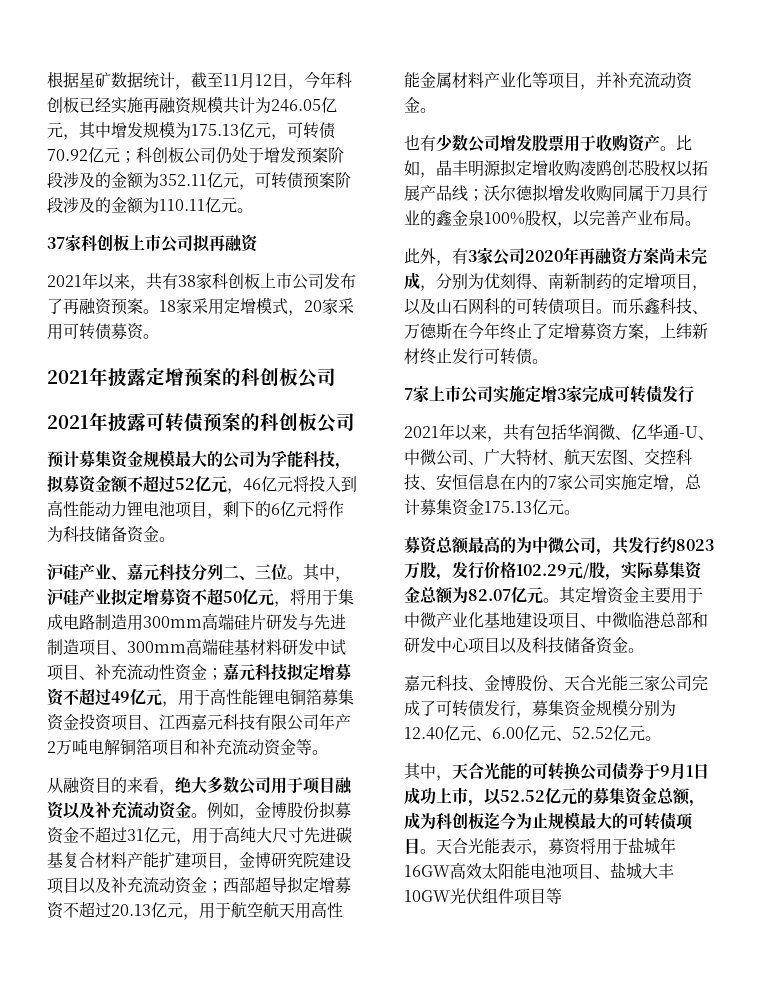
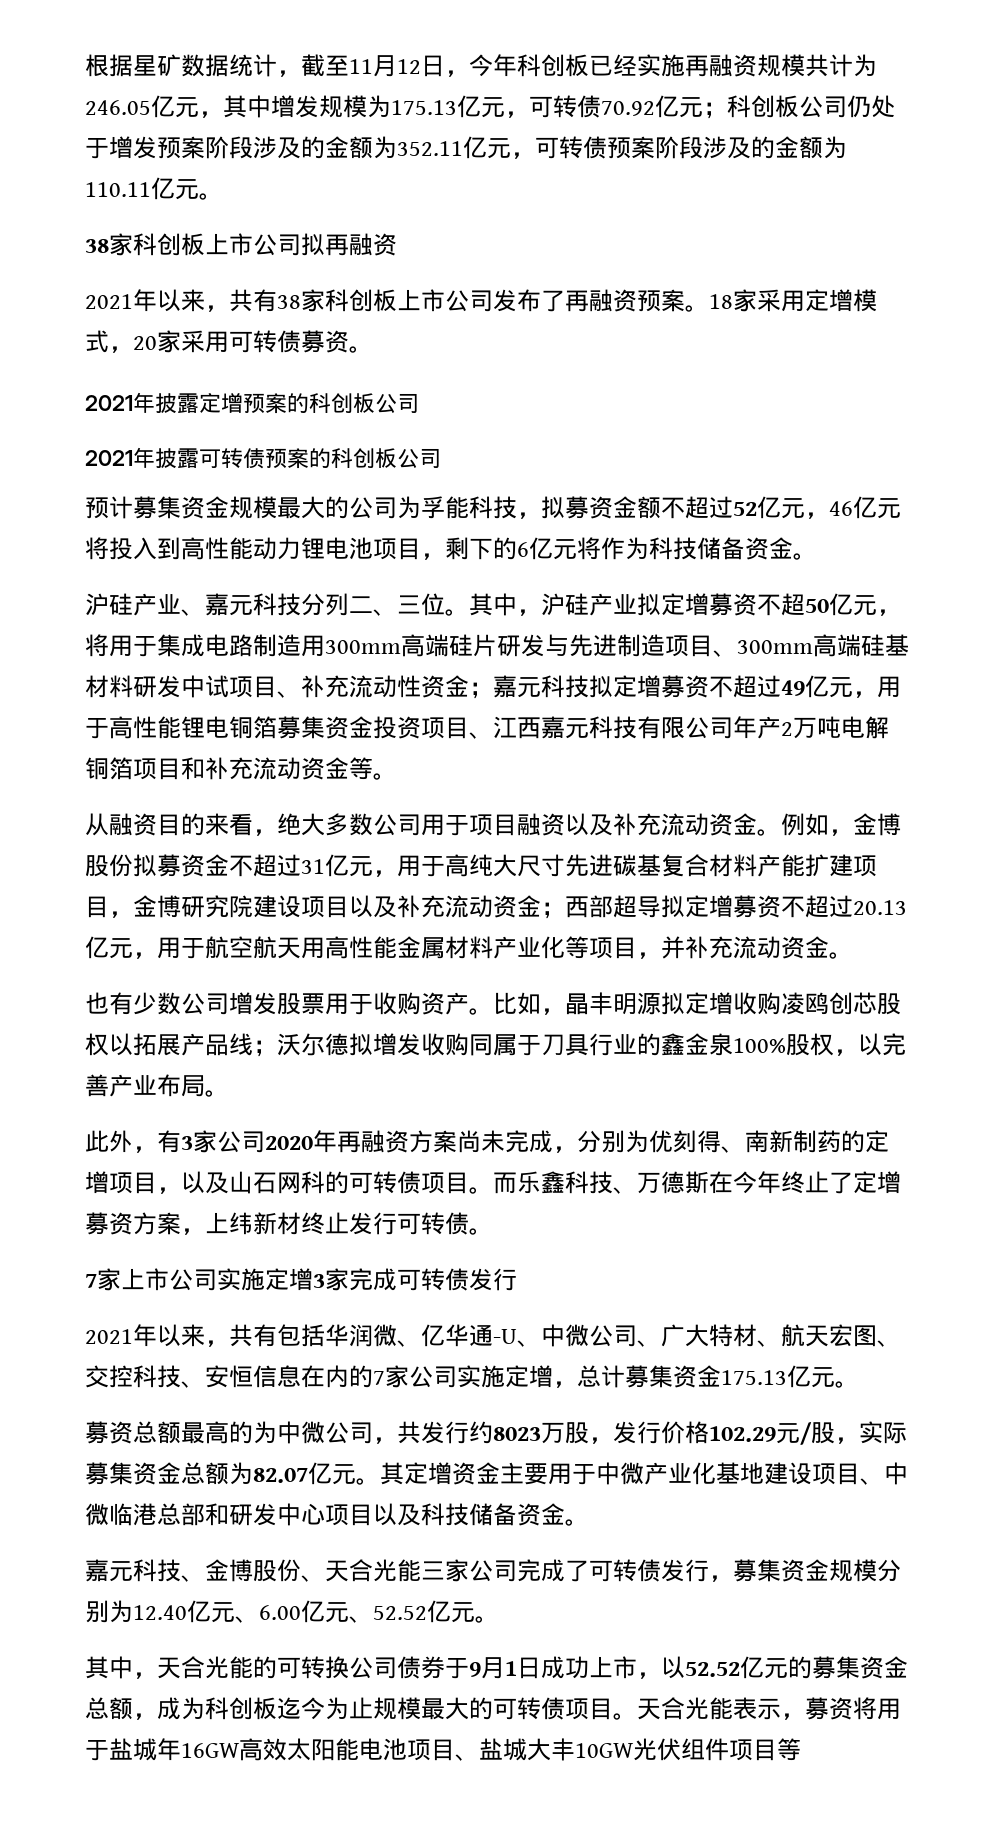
[47,237,65,249] 37 -> [85,239,109,253] 38

